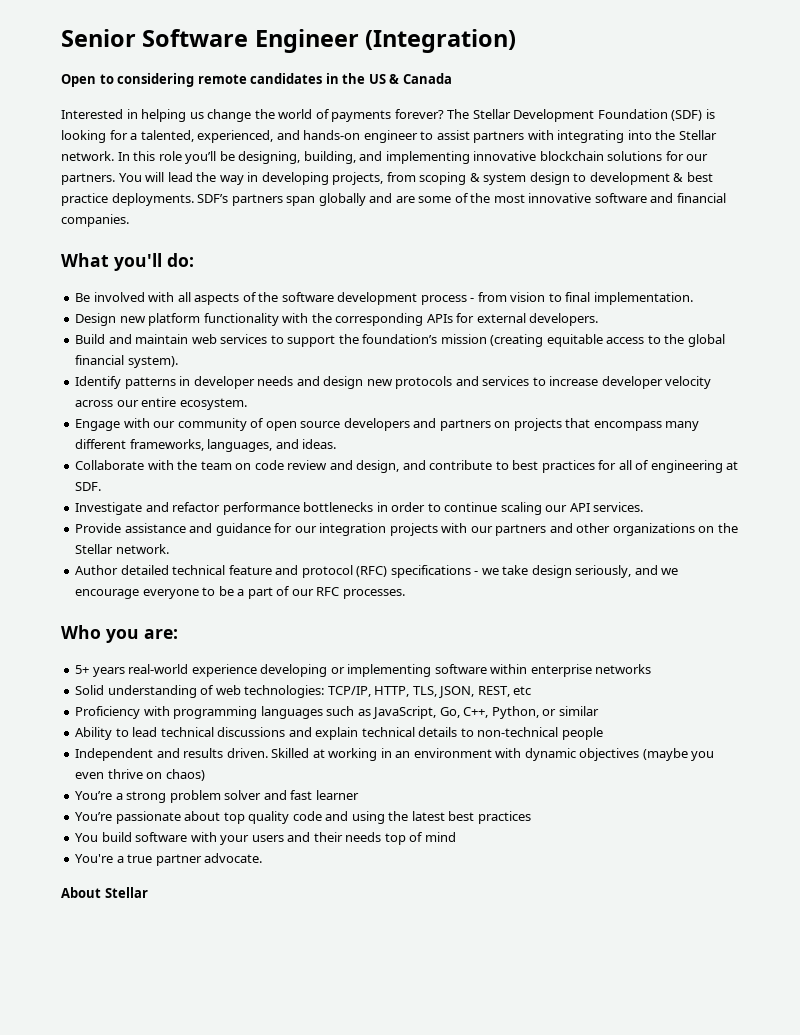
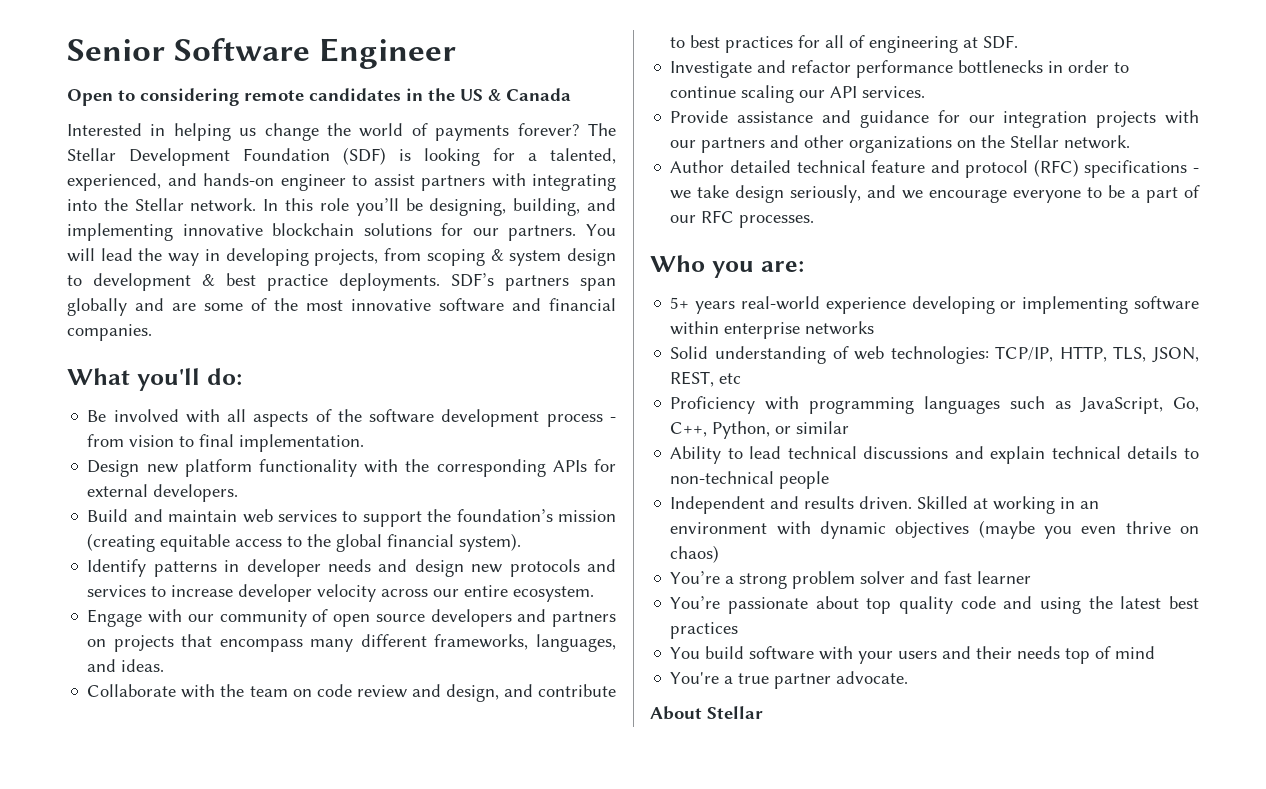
[365,29,517,53] (Integration) -> (457, 53) none

